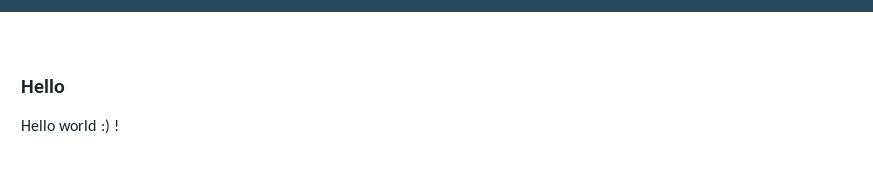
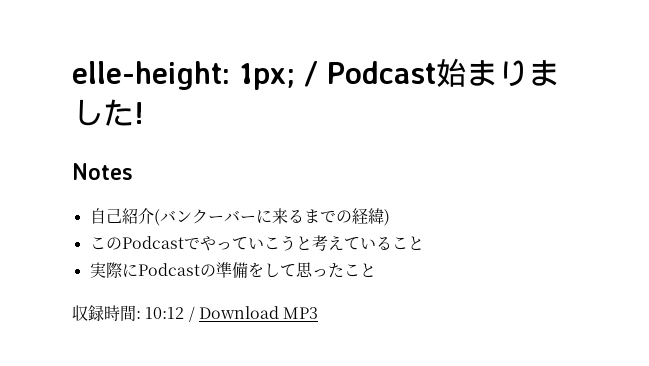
[21,79,65,93] [21,119,119,134] Hello // Hello world :) ! -> [72,58,560,90] [72,99,144,126] [72,163,133,180] [89,208,390,226] [89,235,424,251] [89,262,376,278] [72,305,319,322] elle-height: 1px; / Podcast始まりました! // Notes // 自己紹介(バンクーバーに来るまでの経緯) // このPodcastでやっていこうと考えていること // 実際にPodcastの準備をして思ったこと // 収録時間: 10:12 / Download MP3

